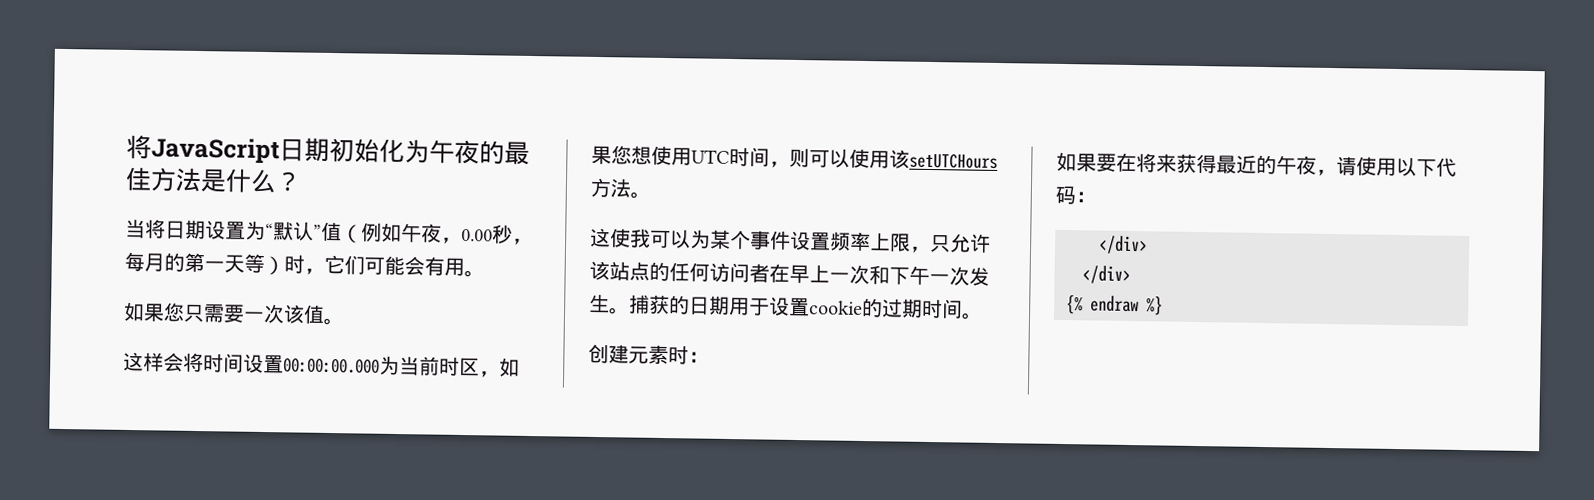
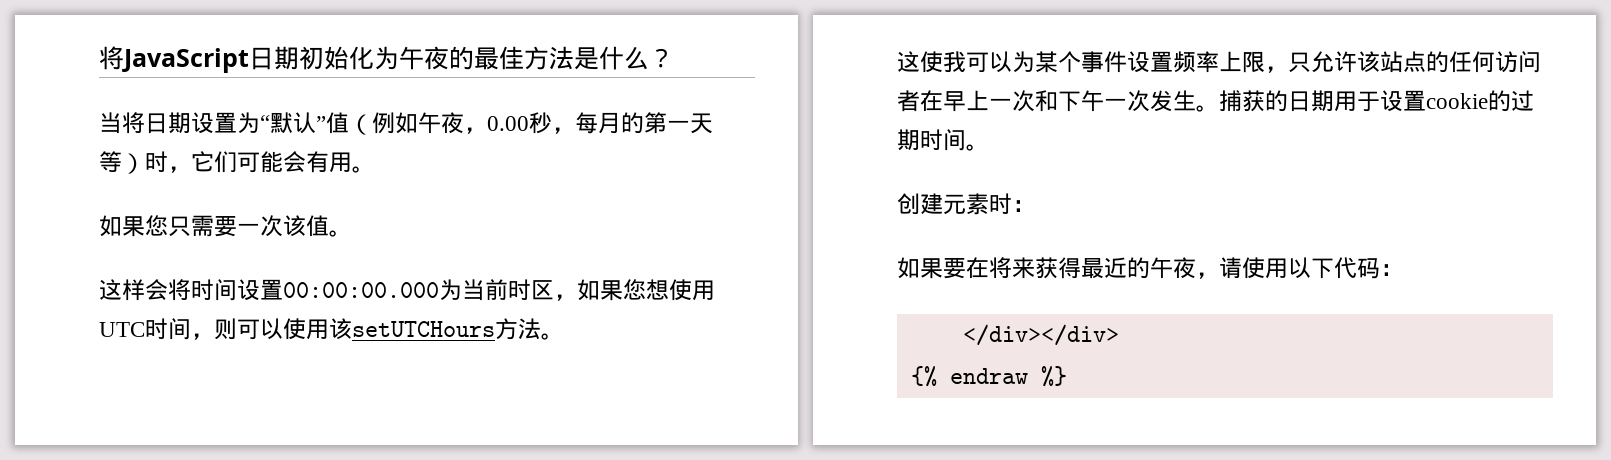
[1098,235,1148,255] [1082,265,1131,285] </div> // </div> -> [962,324,1119,346] </div></div>

